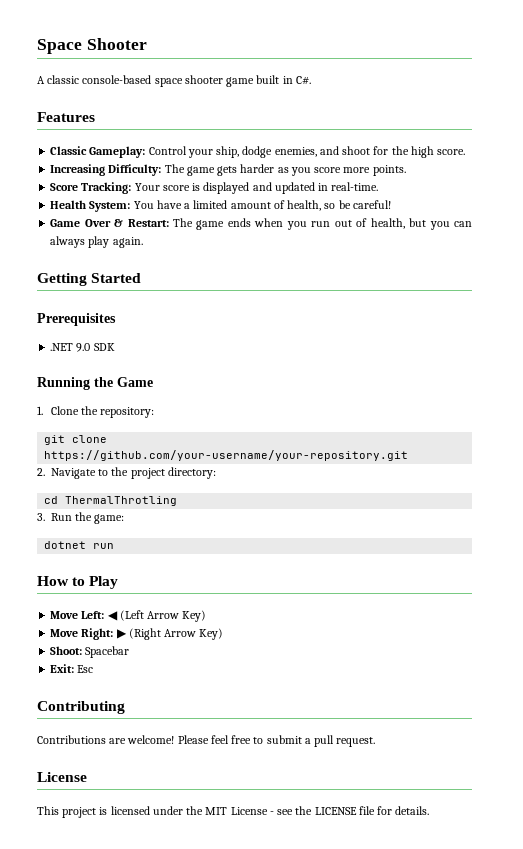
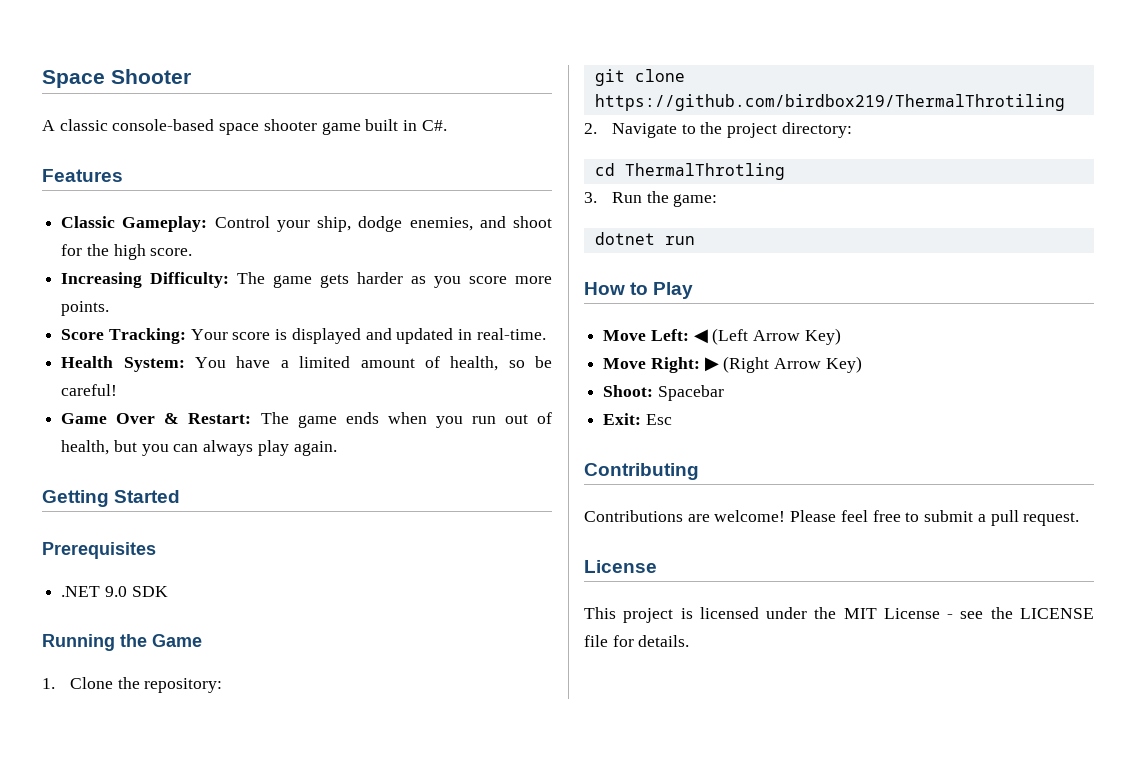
[44,450,409,461] https://github.com/your-username/your-repository.git -> [594,94,1065,111] https://github.com/birdbox219/ThermalThrotiling

